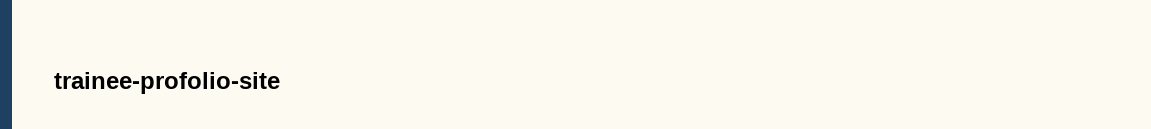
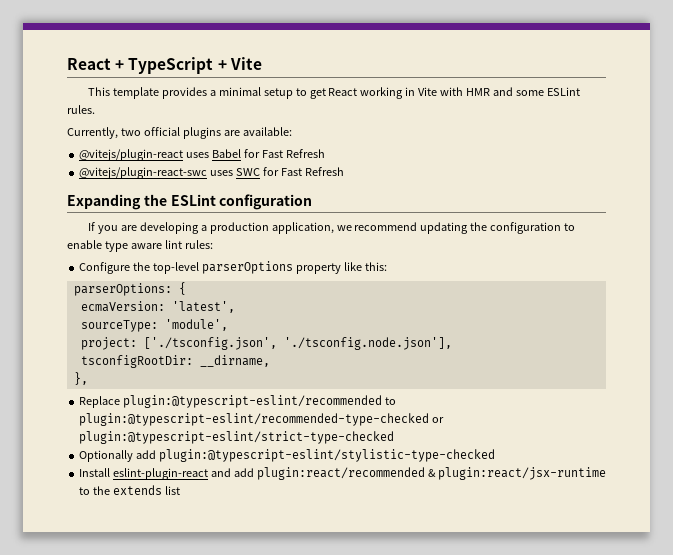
[54,72,280,94] trainee-profolio-site -> [67,57,262,74] [87,87,581,99] [67,105,95,114] [67,127,292,139] [79,149,325,161] [79,167,344,179] [67,194,313,210] [87,222,576,234] [67,240,213,252] [79,261,387,274] [73,282,186,296] [80,301,235,313] [80,319,228,332] [80,337,452,350] [80,355,270,368] [73,372,88,385] [79,395,397,408] [79,413,445,426] [79,431,395,444] [79,449,496,462] [79,467,606,480] [79,485,181,495] React + TypeScript + Vite // This template provides a minimal setup to get React working in Vite with HMR and some ESLint rules. // Currently, two official plugins are available: // @vitejs/plugin-react uses Babel for Fast Refresh // @vitejs/plugin-react-swc uses SWC for Fast Refresh // Expanding the ESLint configuration // If you are developing a production application, we recommend updating the configuration to enable type aware lint rules: // Configure the top-level parserOptions property like this: // parserOptions: { // ecmaVersion: 'latest', // sourceType: 'module', // project: ['./tsconfig.json', './tsconfig.node.json'], // tsconfigRootDir: __dirname, // }, // Replace plugin:@typescript-eslint/recommended to plugin:@typescript-eslint/recommended-type-checked or plugin:@typescript-eslint/strict-type-checked // Optionally add plugin:@typescript-eslint/stylistic-type-checked // Install eslint-plugin-react and add plugin:react/recommended & plugin:react/jsx-runtime to the extends list

